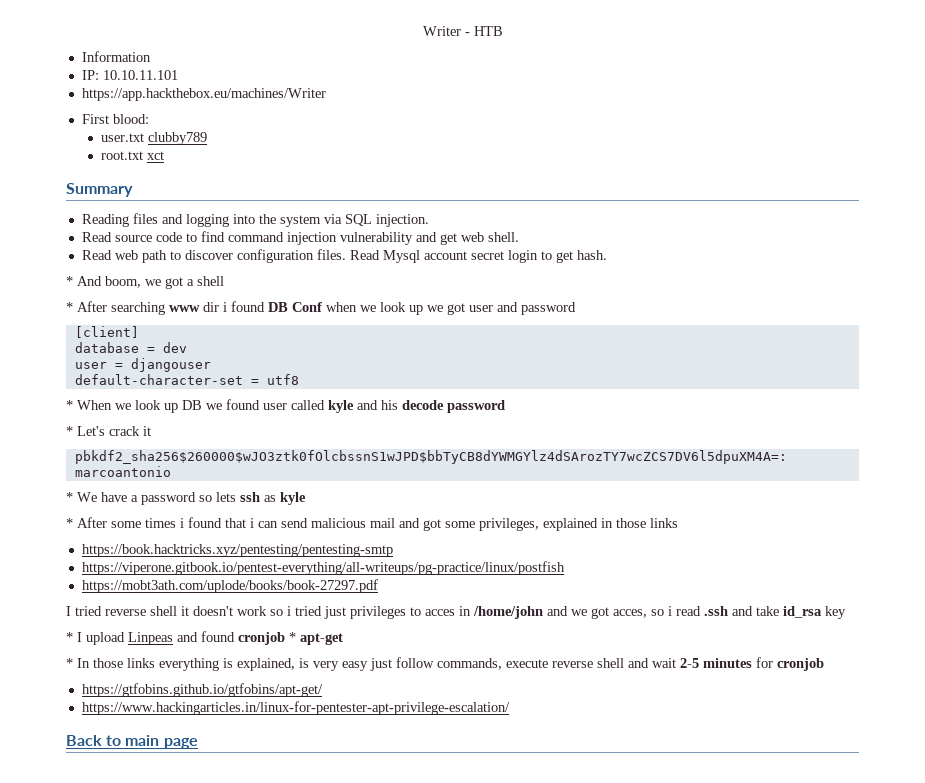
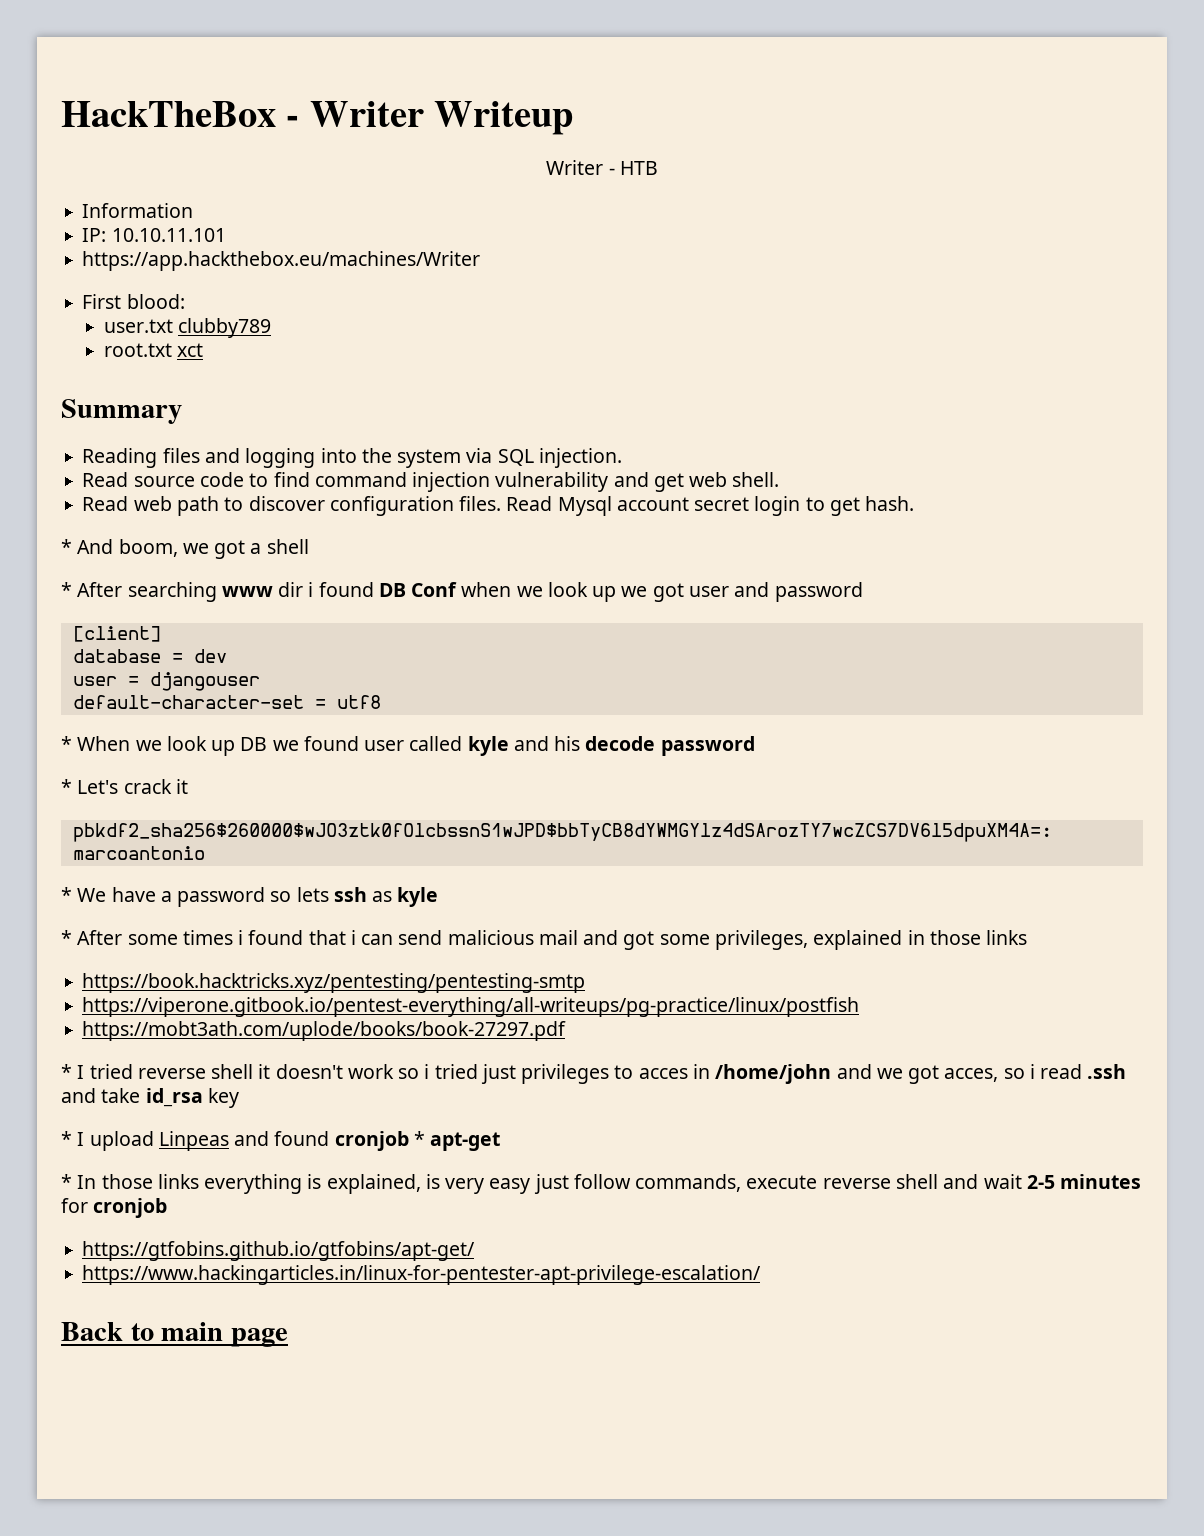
(422, 31) none -> [61,101,574,135] HackTheBox - Writer Writeup //
(378, 586) none -> [61,1064,72,1079] *

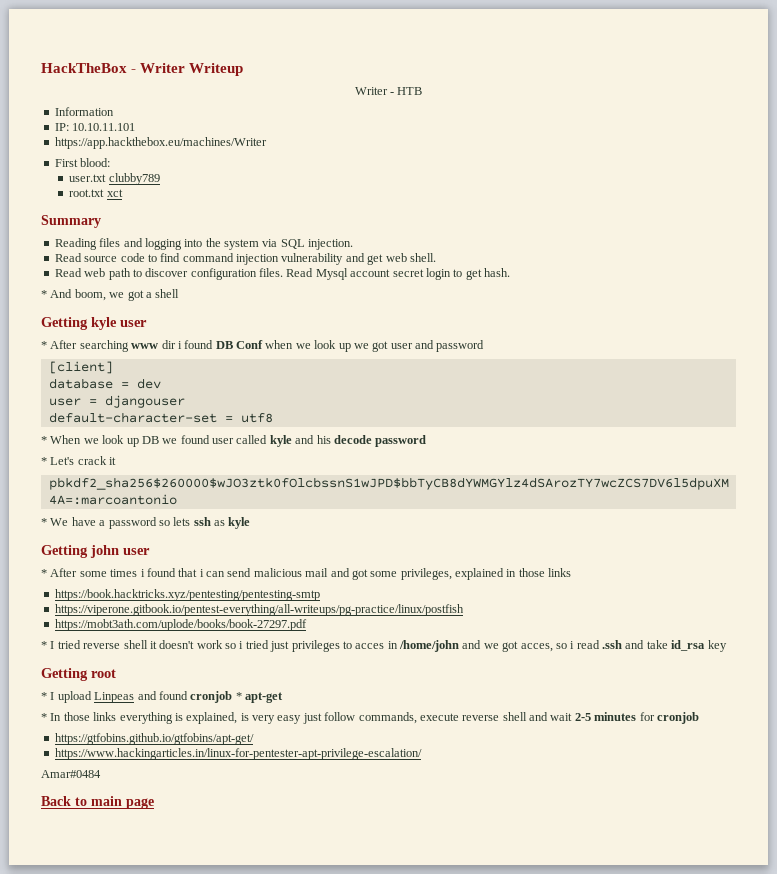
(309, 546) none -> [41,317,147,330] // Getting kyle user
(439, 897) none -> [41,545,150,558] // Getting john user
(239, 1098) none -> [41,668,116,681] // Getting root
(762, 1275) none -> [41,770,101,778] // Amar#0484

